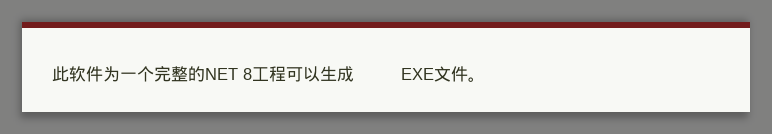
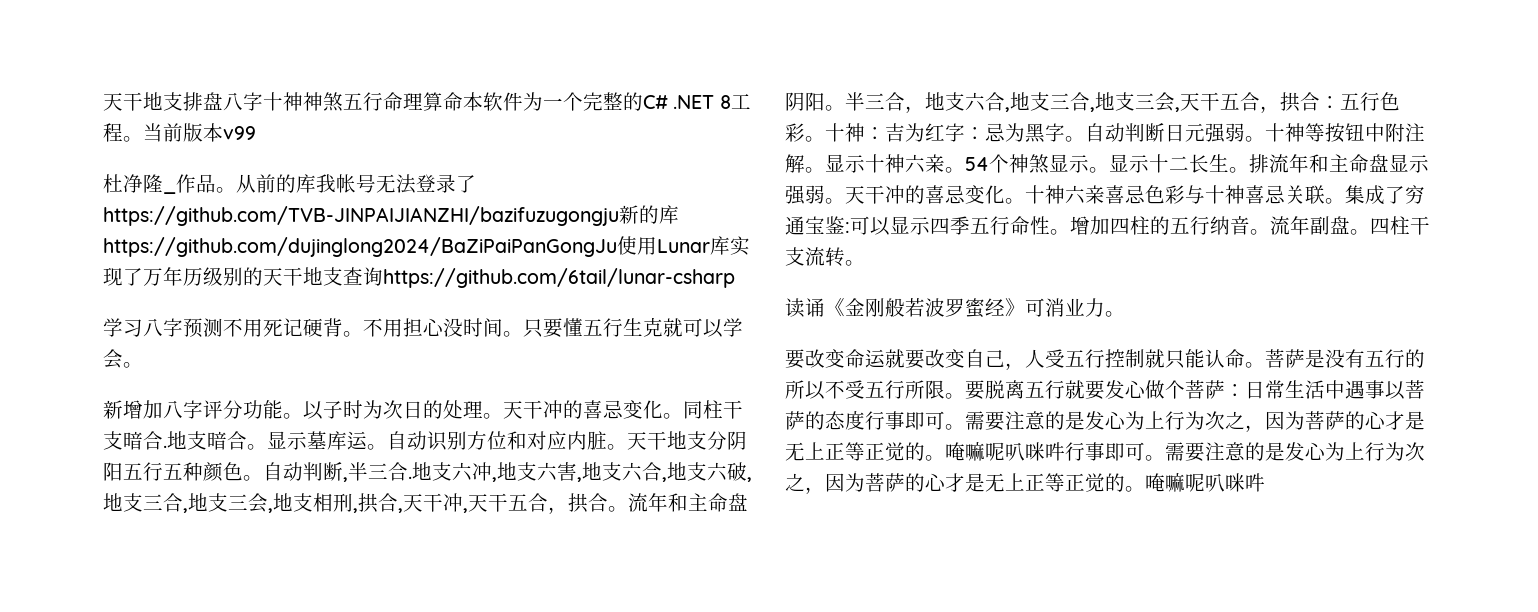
[52,66,485,82] 此软件为一个完整的NET 8工程可以生成EXE文件。 -> [103,92,751,112] [103,123,256,142] [103,174,476,194] [103,205,679,226] [103,236,750,257] [103,267,735,288] [103,317,743,338] [103,349,143,369] [103,400,743,420] [103,431,747,451] [103,462,752,482] [103,493,748,514] [785,92,1400,113] [785,123,1425,143] [785,154,1429,174] [785,185,1425,205] [785,216,1430,236] [785,247,865,267] [785,298,1125,318] [785,349,1425,370] [785,380,1425,400] [785,411,1425,432] [785,442,1425,462] [785,473,1265,494] 天干地支排盘八字十神神煞五行命理算命本软件为一个完整的C# .NET 8工程。当前版本v99 // 杜净隆_作品。从前的库我帐号无法登录了https://github.com/TVB-JINPAIJIANZHI/bazifuzugongju新的库https://github.com/dujinglong2024/BaZiPaiPanGongJu使用Lunar库实现了万年历级别的天干地支查询https://github.com/6tail/lunar-csharp // 学习八字预测不用死记硬背。不用担心没时间。只要懂五行生克就可以学会。 // 新增加八字评分功能。以子时为次日的处理。天干冲的喜忌变化。同柱干支暗合.地支暗合。显示墓库运。自动识别方位和对应内脏。天干地支分阴阳五行五种颜色。自动判断,半三合.地支六冲,地支六害,地支六合,地支六破,地支三合,地支三会,地支相刑,拱合,天干冲,天干五合，拱合。流年和主命盘阴阳。半三合，地支六合,地支三合,地支三会,天干五合，拱合：五行色彩。十神：吉为红字：忌为黑字。自动判断日元强弱。十神等按钮中附注解。显示十神六亲。54个神煞显示。显示十二长生。排流年和主命盘显示强弱。天干冲的喜忌变化。十神六亲喜忌色彩与十神喜忌关联。集成了穷通宝鉴:可以显示四季五行命性。增加四柱的五行纳音。流年副盘。四柱干支流转。 // 读诵《金刚般若波罗蜜经》可消业力。 // 要改变命运就要改变自己，人受五行控制就只能认命。菩萨是没有五行的所以不受五行所限。要脱离五行就要发心做个菩萨：日常生活中遇事以菩萨的态度行事即可。需要注意的是发心为上行为次之，因为菩萨的心才是无上正等正觉的。唵嘛呢叭咪吽行事即可。需要注意的是发心为上行为次之，因为菩萨的心才是无上正等正觉的。唵嘛呢叭咪吽

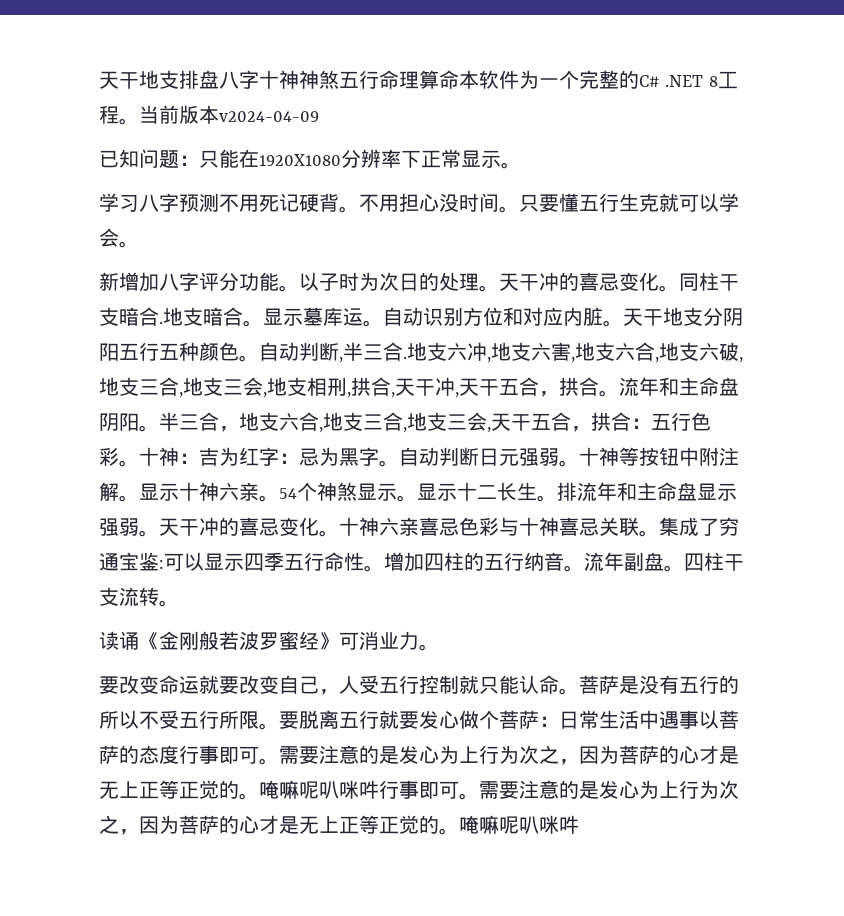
[223,126,256,140] [103,174,476,194] [103,205,679,226] [103,236,750,257] [103,267,735,288] v99 // 杜净隆_作品。从前的库我帐号无法登录了https://github.com/TVB-JINPAIJIANZHI/bazifuzugongju新的库https://github.com/dujinglong2024/BaZiPaiPanGongJu使用Lunar库实现了万年历级别的天干地支查询https://github.com/6tail/lunar-csharp -> [219,111,319,122] [99,149,521,169] v2024-04-09 // 已知问题：只能在1920X1080分辨率下正常显示。

